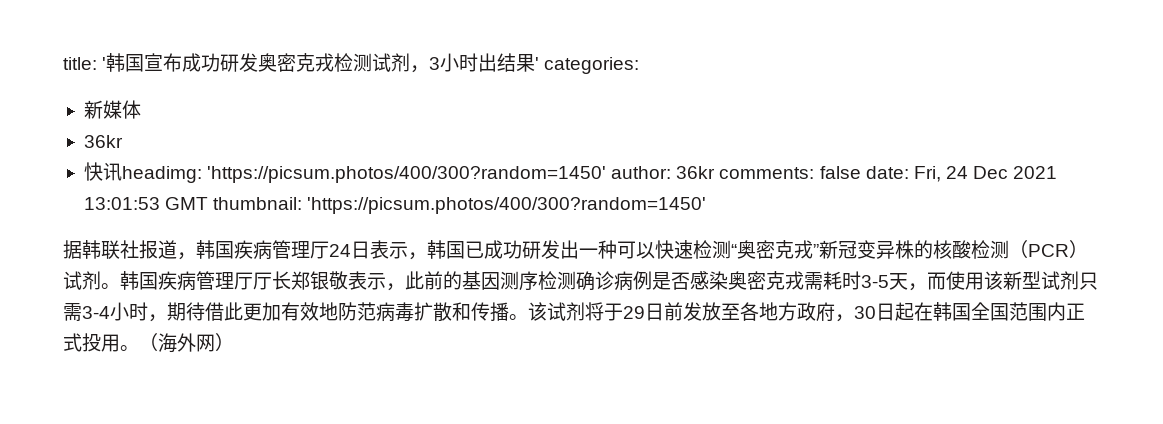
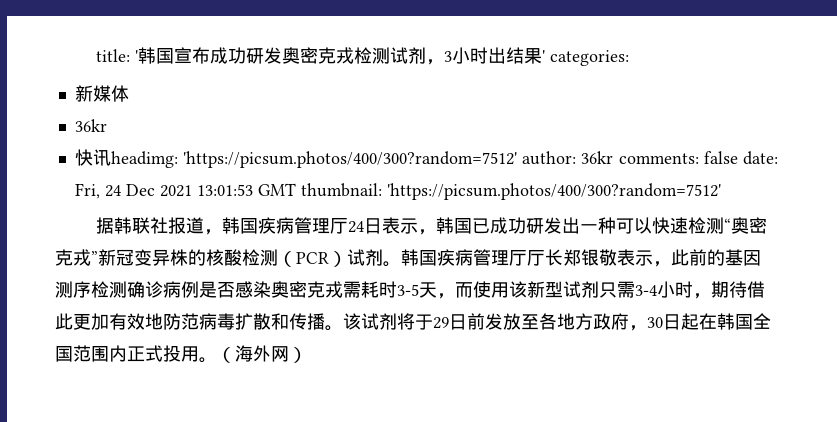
[207,166,607,183] 'https://picsum.photos/400/300?random=1450' -> [183,151,517,168] 'https://picsum.photos/400/300?random=7512'
[307,197,707,214] 'https://picsum.photos/400/300?random=1450' -> [386,183,721,200] 'https://picsum.photos/400/300?random=7512'

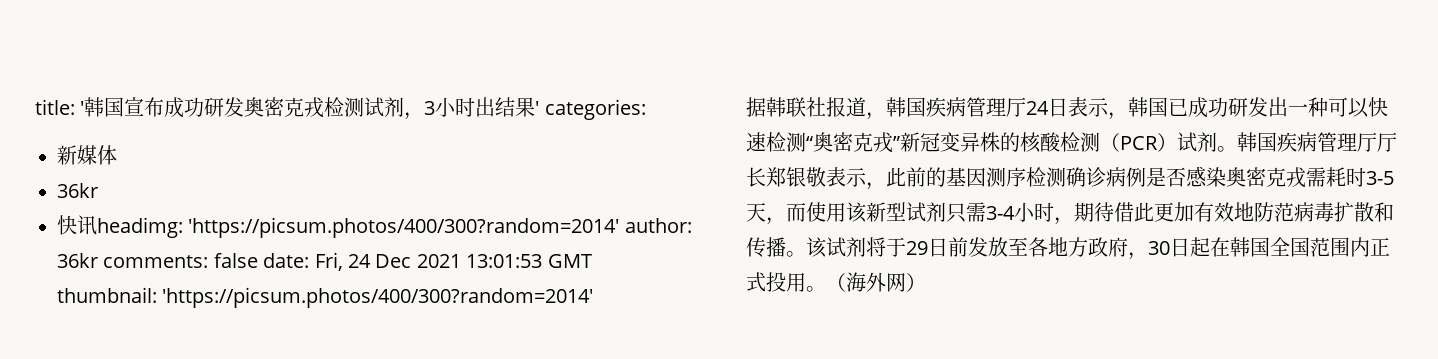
[183,151,517,168] 'https://picsum.photos/400/300?random=7512' -> [188,217,620,238] 'https://picsum.photos/400/300?random=2014'
[386,183,721,200] 'https://picsum.photos/400/300?random=7512' -> [162,287,594,308] 'https://picsum.photos/400/300?random=2014'

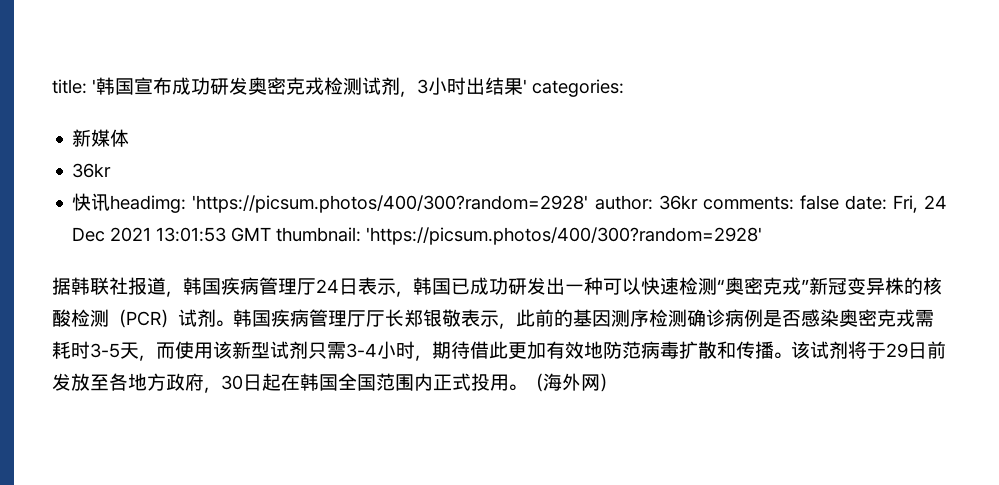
[188,217,620,238] 'https://picsum.photos/400/300?random=2014' -> [192,195,589,213] 'https://picsum.photos/400/300?random=2928'
[162,287,594,308] 'https://picsum.photos/400/300?random=2014' -> [366,227,763,245] 'https://picsum.photos/400/300?random=2928'

